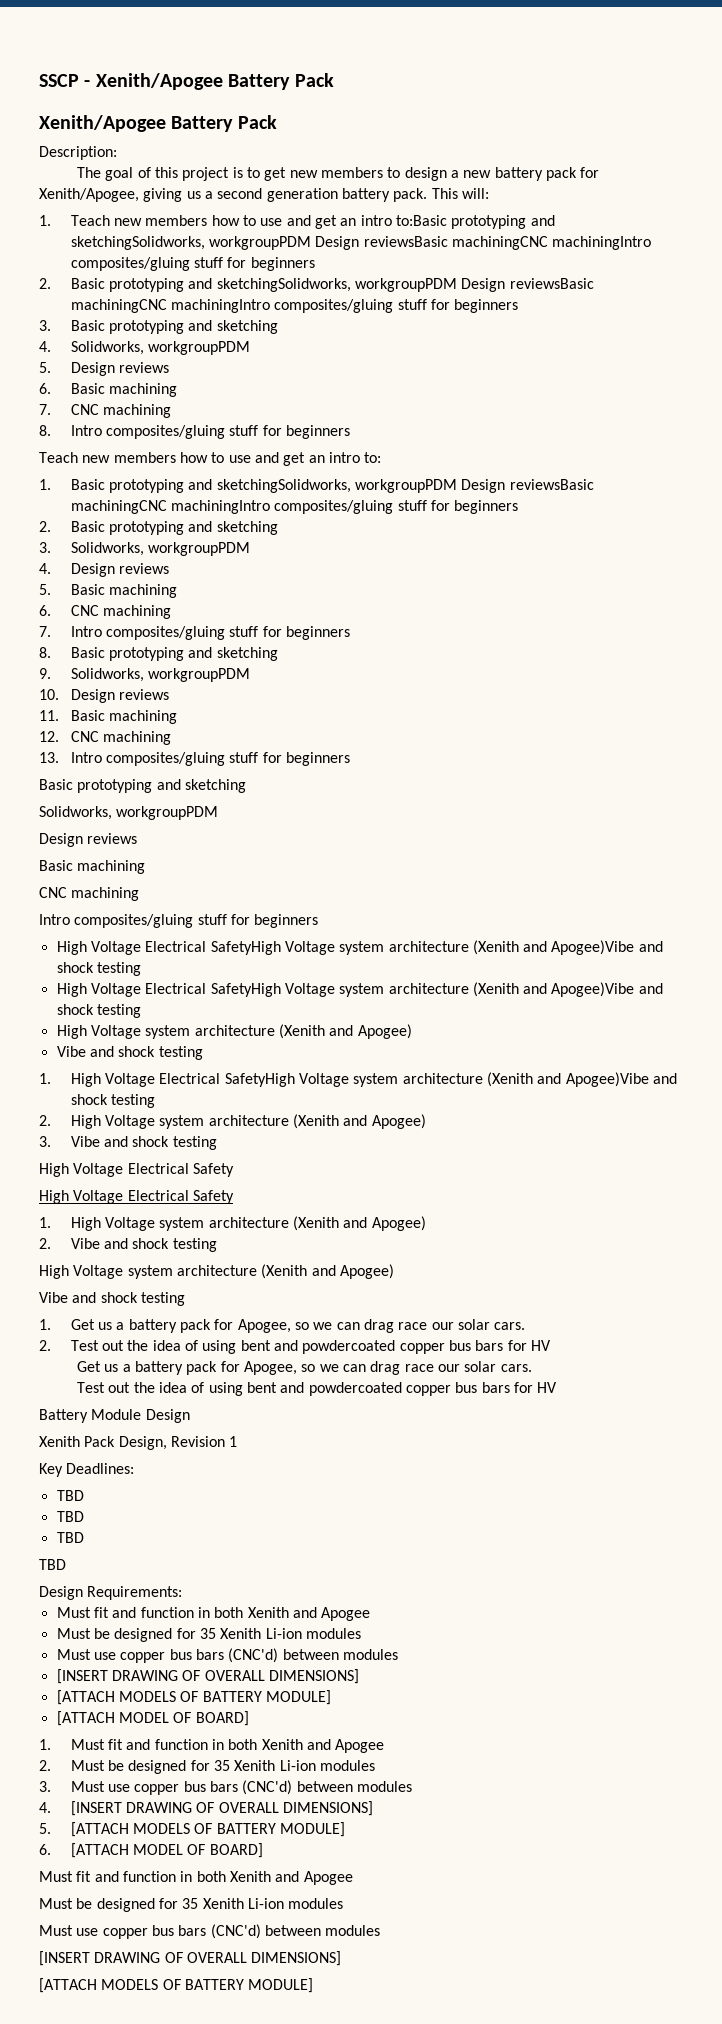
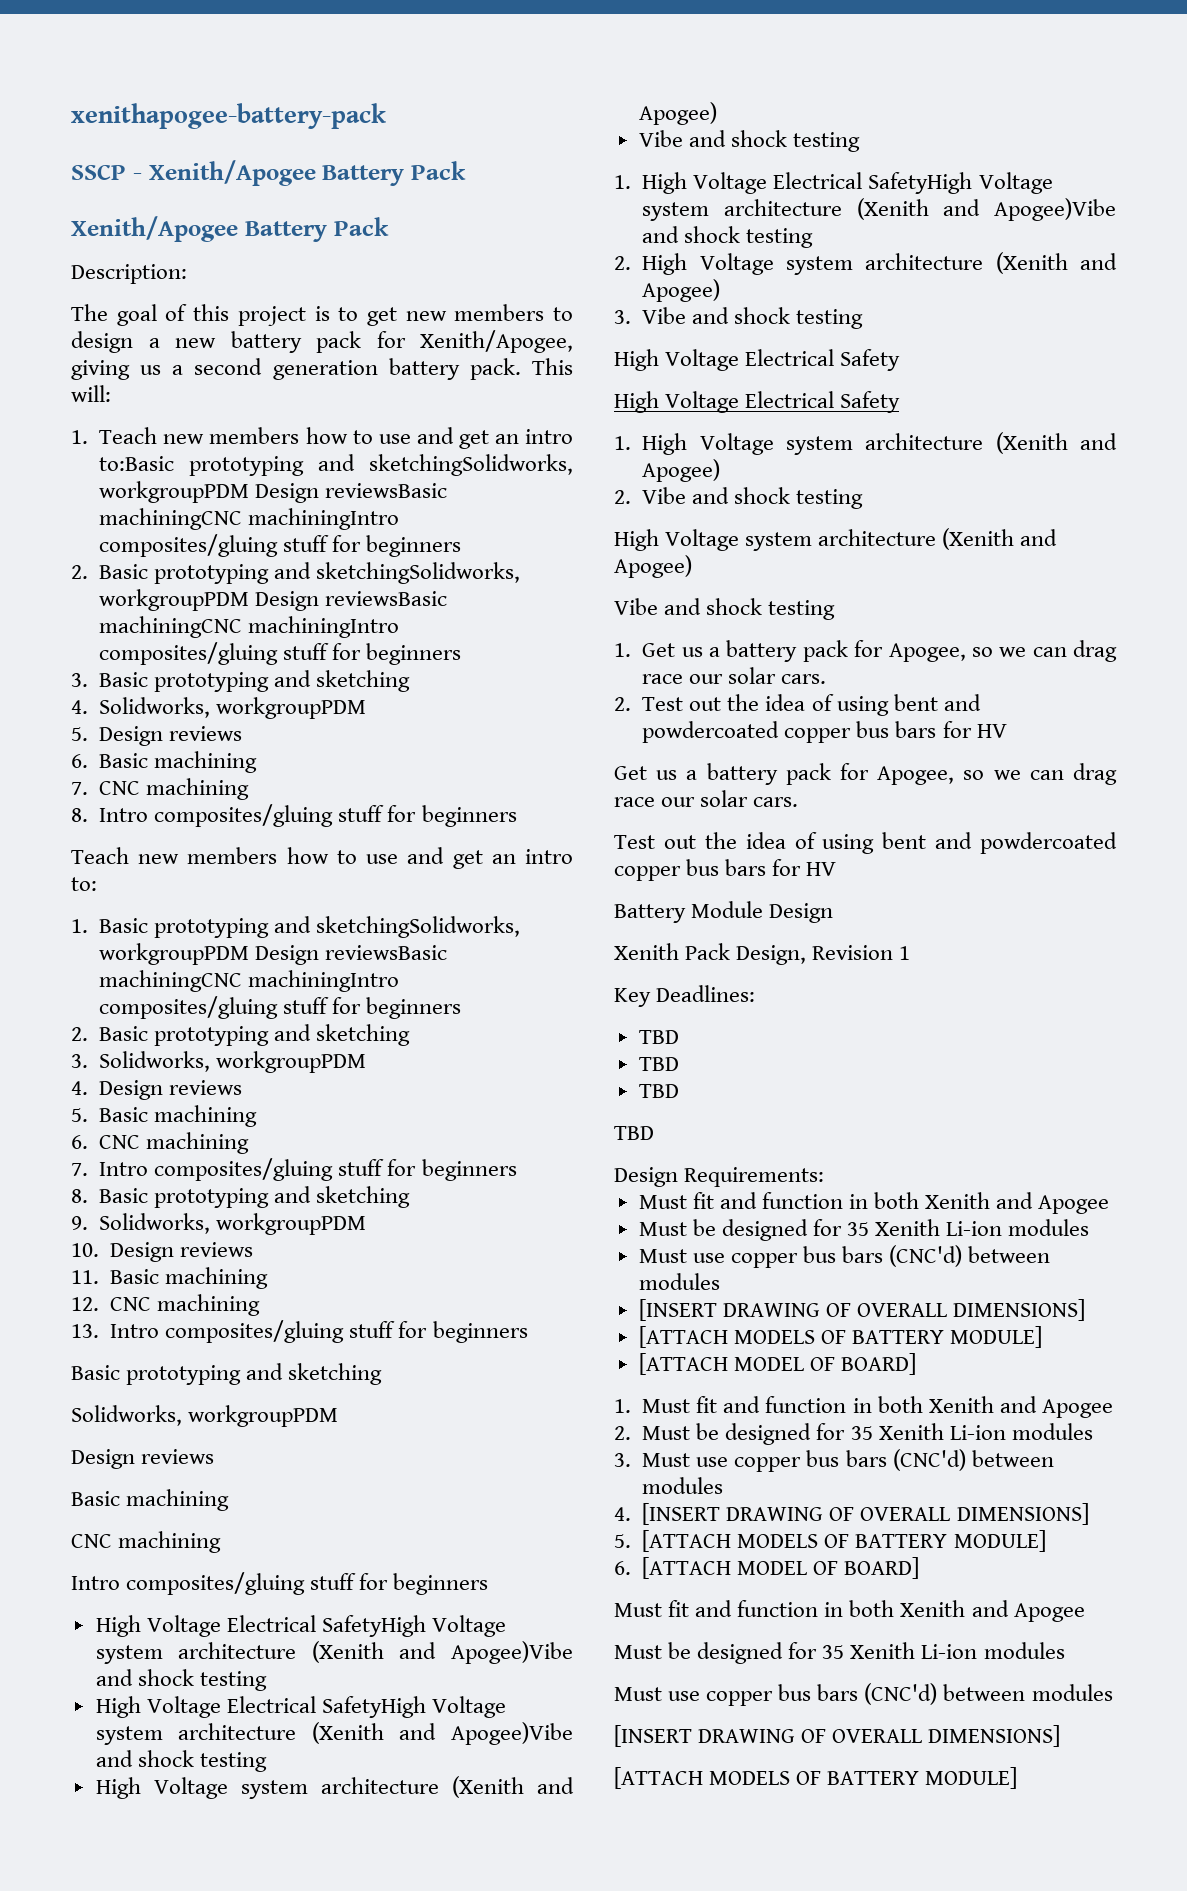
(39, 80) none -> [71,103,386,129] xenithapogee-battery-pack //

